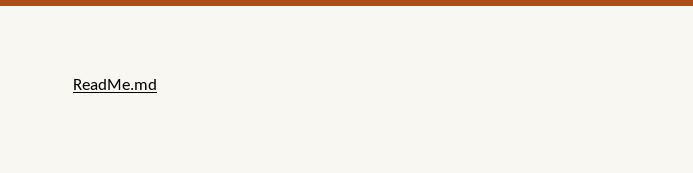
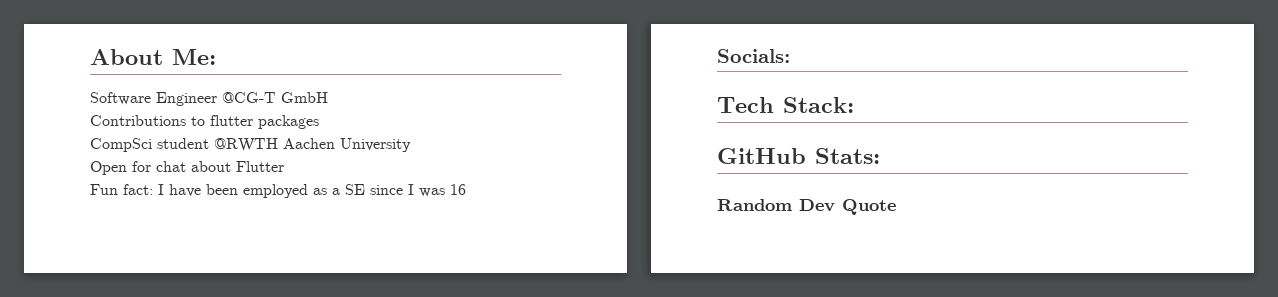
[73,79,157,90] ReadMe.md -> [90,49,216,65] [90,92,328,106] [90,115,319,129] [90,138,411,152] [90,161,284,175] [90,184,466,198] [717,49,790,63] [717,97,854,113] [717,148,880,164] [717,199,896,215] About Me: // Software Engineer @CG-T GmbH // Contributions to flutter packages // CompSci student @RWTH Aachen University // Open for chat about Flutter // Fun fact: I have been employed as a SE since I was 16 // Socials: // Tech Stack: // GitHub Stats: // Random Dev Quote

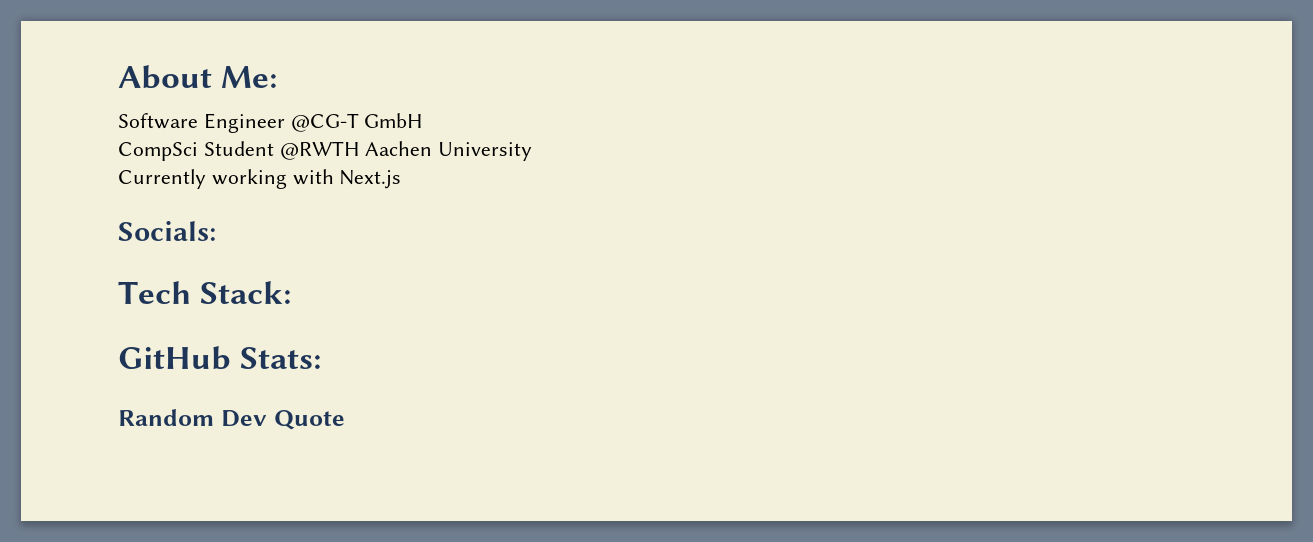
[90,115,319,129] // Contributions to flutter packages -> (424, 120) none
[157,138,209,149] student -> [203,141,274,156] Student
[90,161,284,175] [90,184,466,198] Open for chat about Flutter // Fun fact: I have been employed as a SE since I was 16 -> [118,169,402,189] Currently working with Next.js

